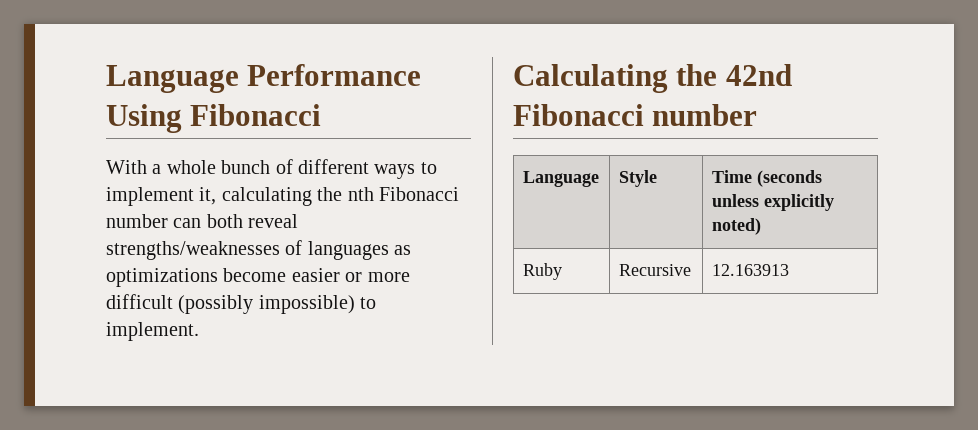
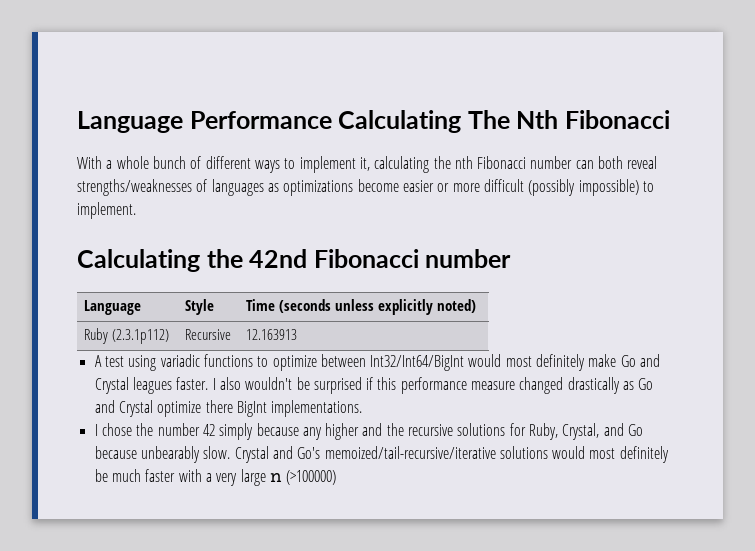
[106,104,182,133] Using -> [338,110,559,133] Calculating The Nth
(562, 271) none -> [111,329,169,344] (2.3.1p112)
(789, 270) none -> [94,354,661,371] [94,377,654,394] [94,400,363,417] [94,423,644,440] [94,446,669,463] [94,469,337,486] // A test using variadic functions to optimize between Int32/Int64/BigInt would most definitely make Go and Crystal leagues faster. I also wouldn't be surprised if this performance measure changed drastically as Go and Crystal optimize there BigInt implementations. // I chose the number 42 simply because any higher and the recursive solutions for Ruby, Crystal, and Go because unbearably slow. Crystal and Go's memoized/tail-recursive/iterative solutions would most definitely be much faster with a very large n (>100000)

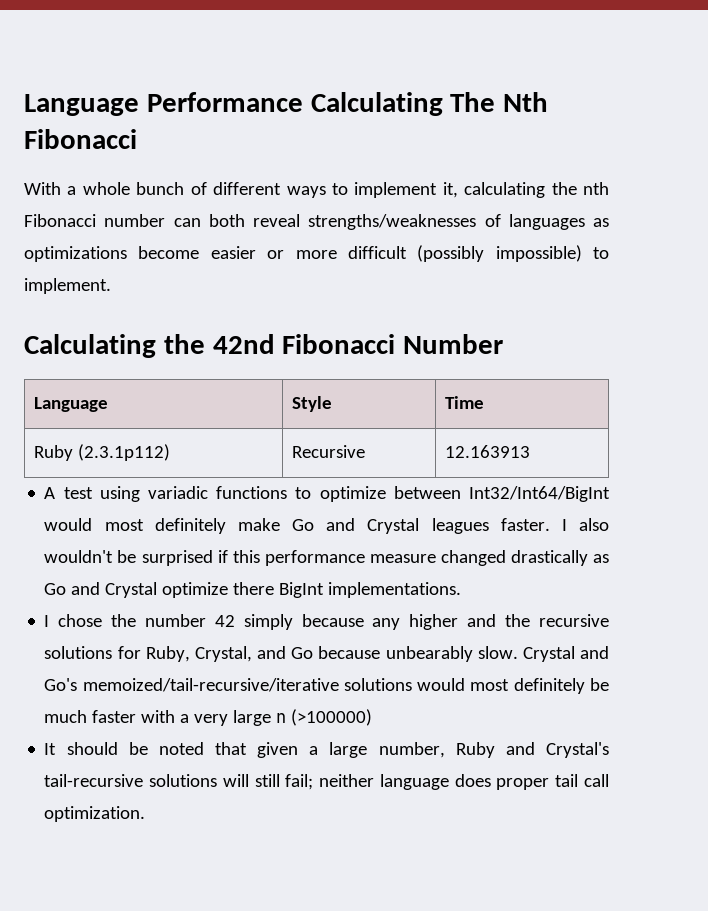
[425,249,512,268] number -> [403,334,504,354] Number
[279,299,477,315] (seconds unless explicitly noted) -> (484, 402) none
(337, 477) none -> [44,742,609,758] [44,774,609,790] [44,806,146,822] // It should be noted that given a large number, Ruby and Crystal's tail-recursive solutions will still fail; neither language does proper tail call optimization.

